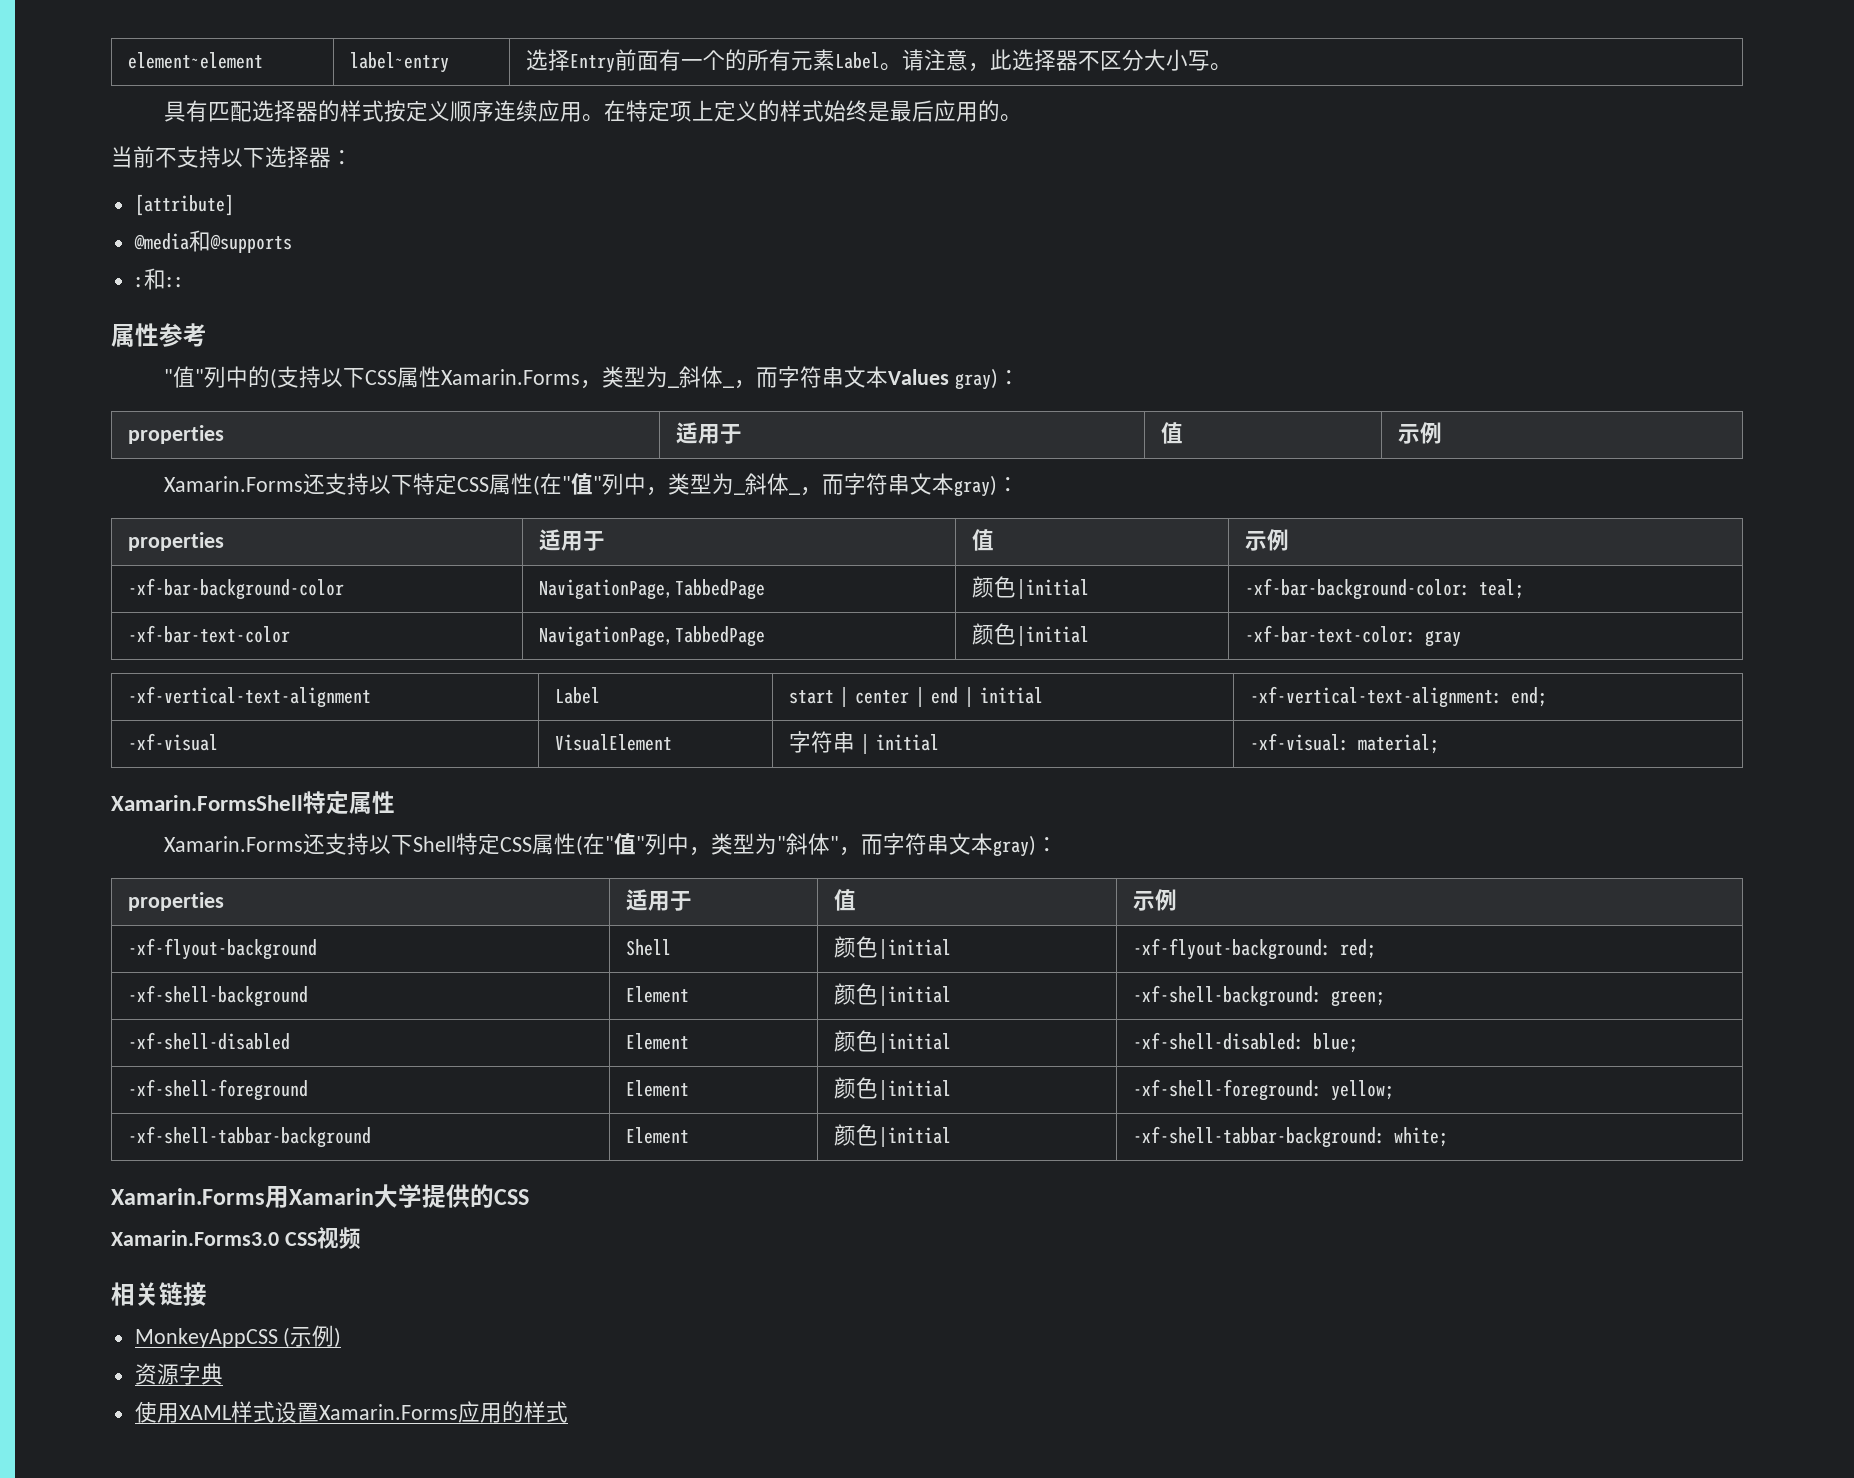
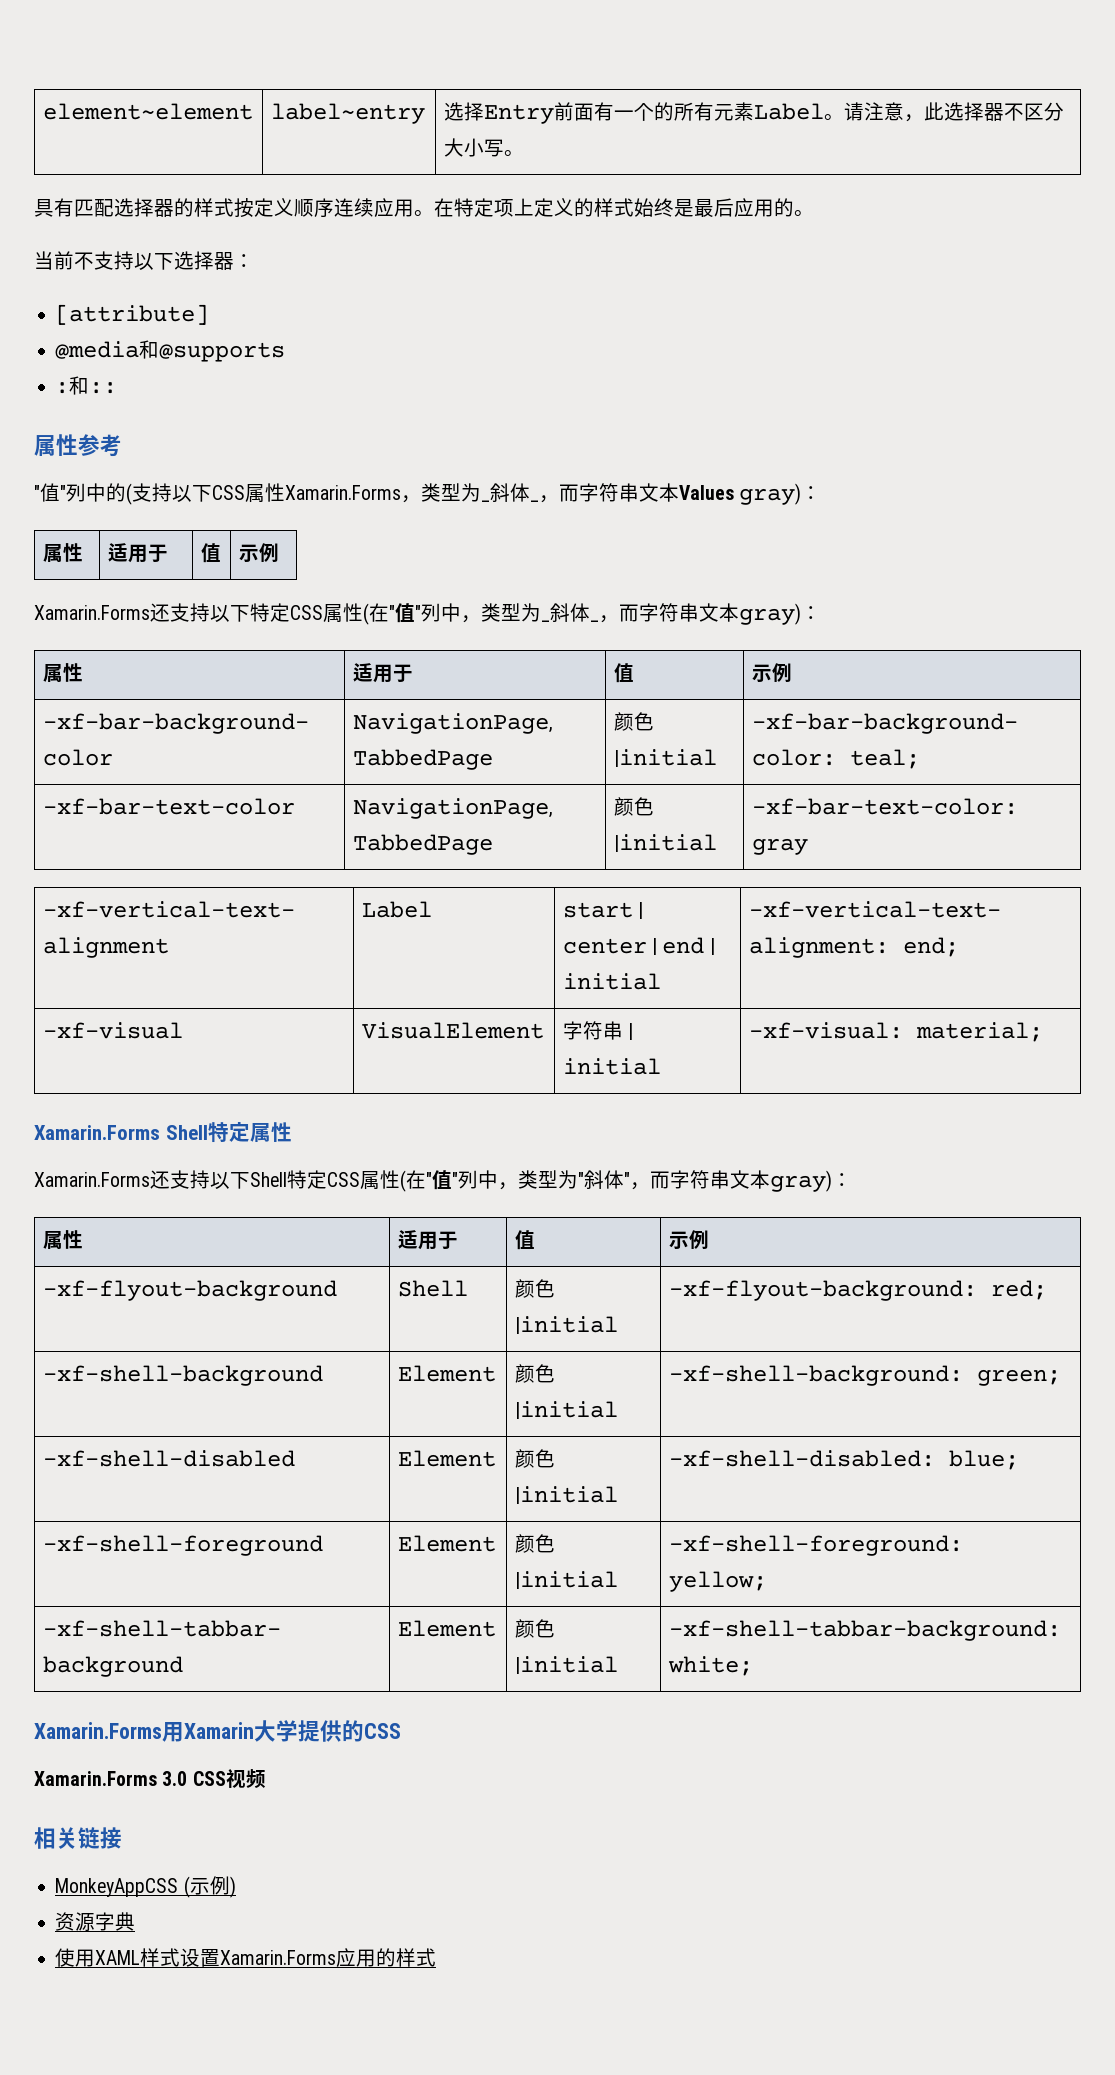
[127,425,224,444] properties -> [42,543,83,562] 属性
[127,532,224,551] properties -> [42,663,83,682] 属性
[111,795,303,811] Xamarin.FormsShell -> [34,1125,208,1140] Xamarin.Forms Shell
[127,892,224,911] properties -> [42,1230,83,1249] 属性
[111,1230,279,1246] Xamarin.Forms3.0 -> [34,1771,188,1786] Xamarin.Forms 3.0

